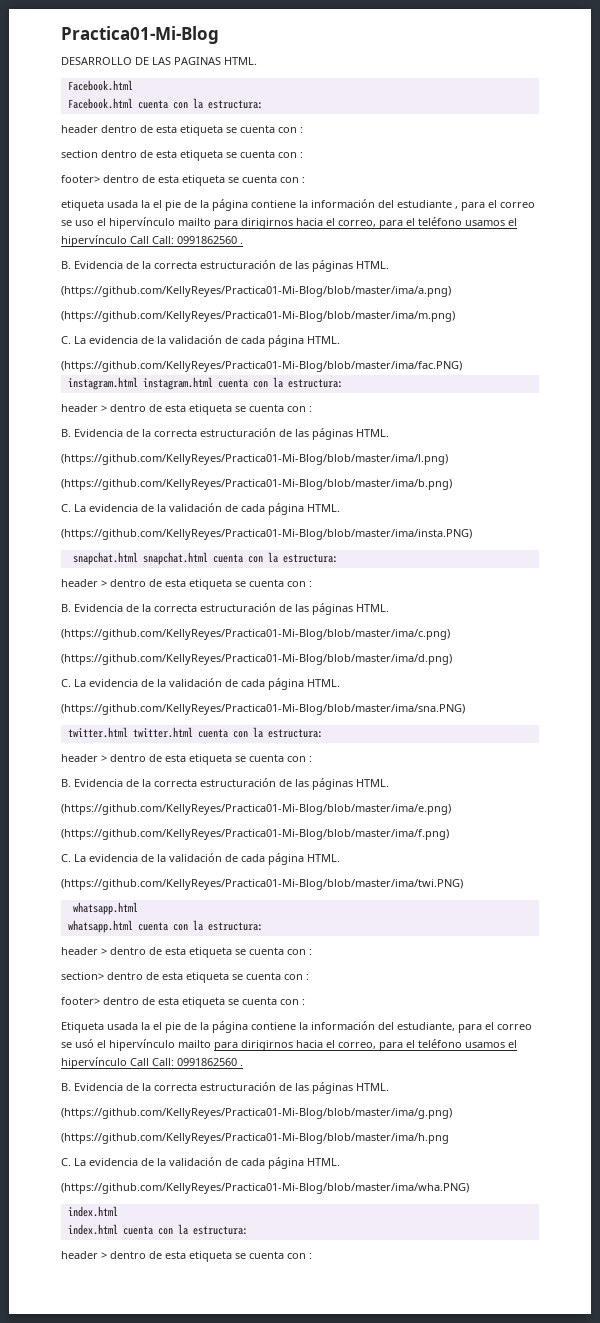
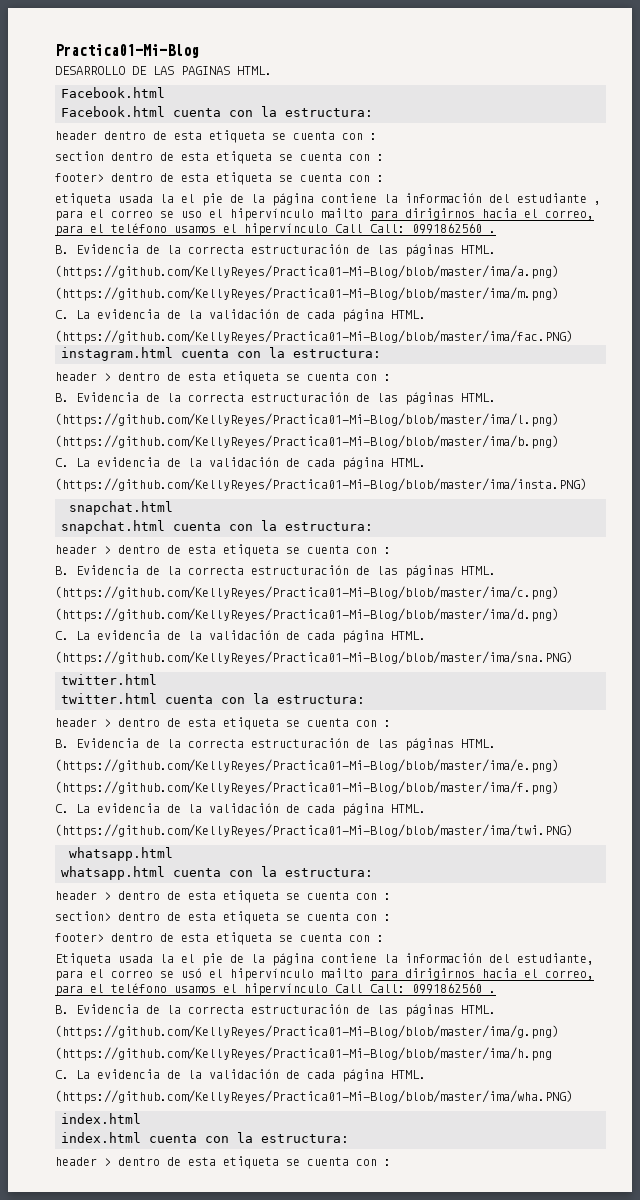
[142,377,213,390] instagram.html -> (173, 354) none
(138, 558) none -> (173, 508) //
(128, 732) none -> (157, 679) //

